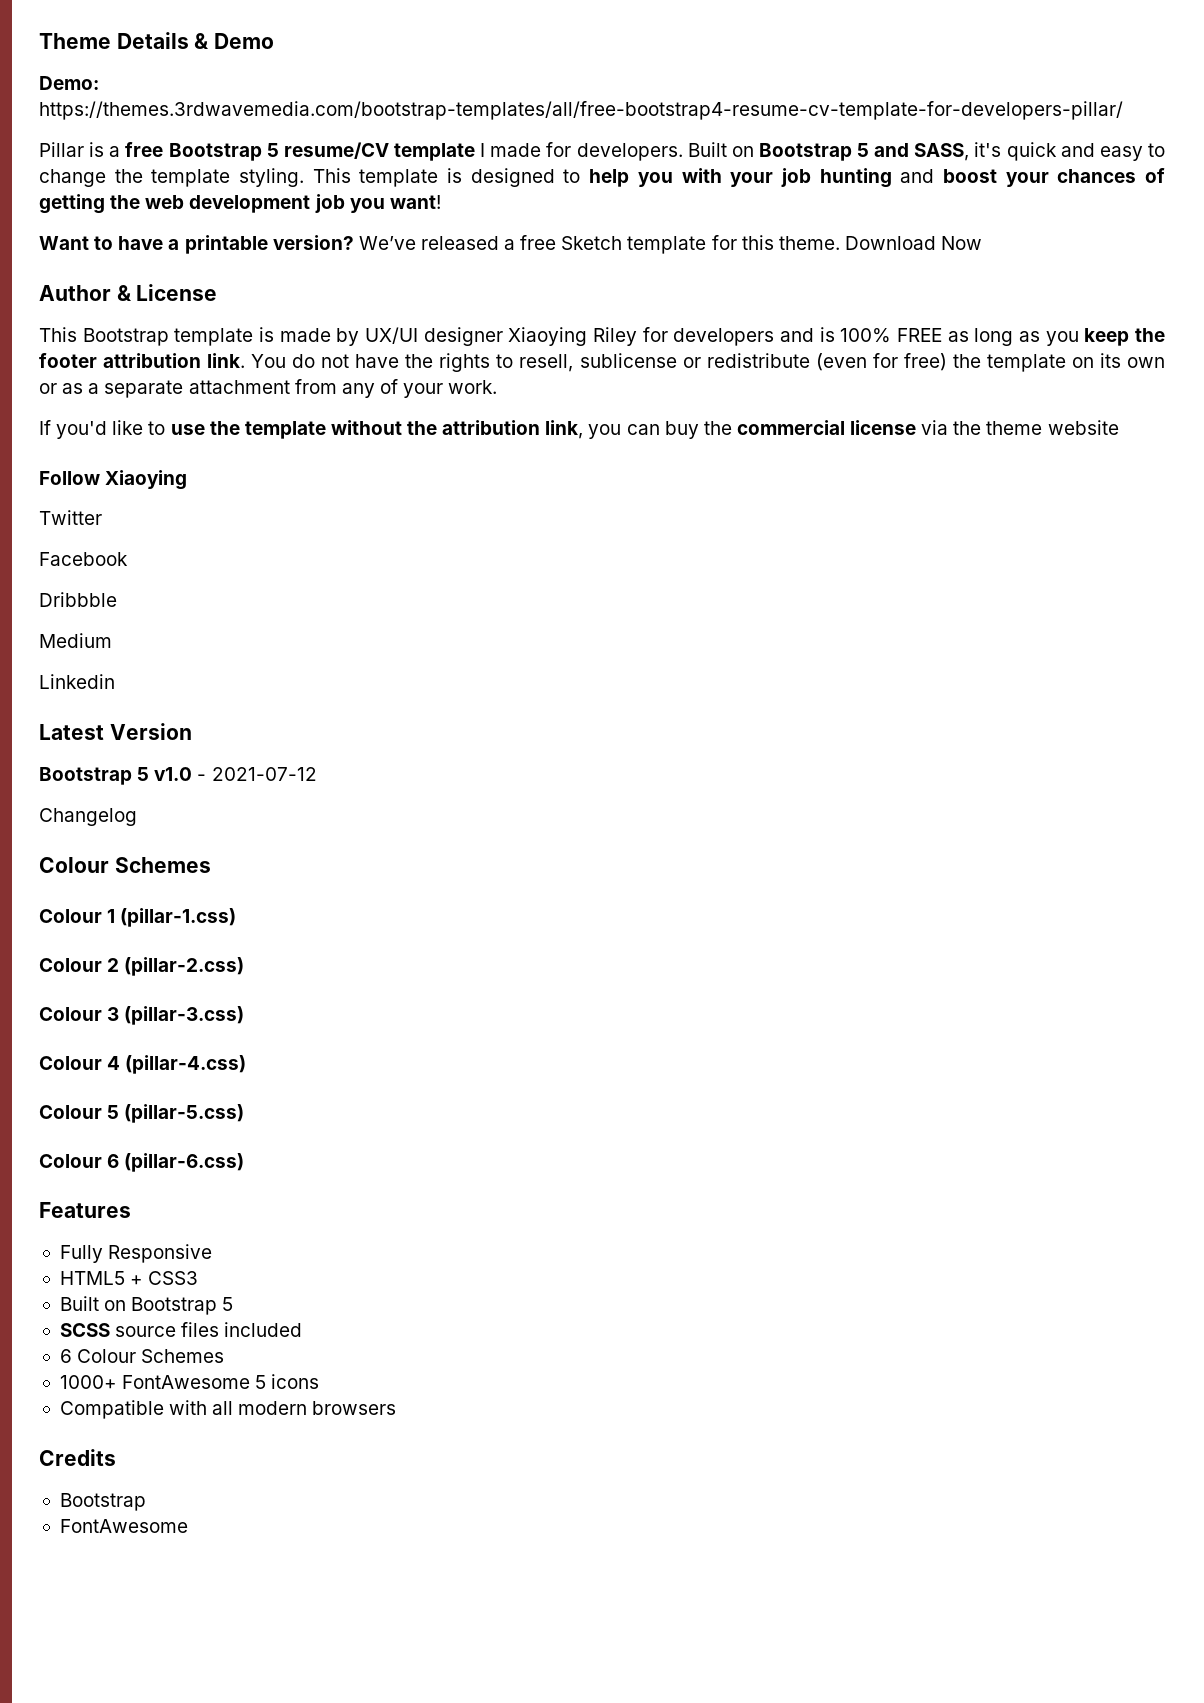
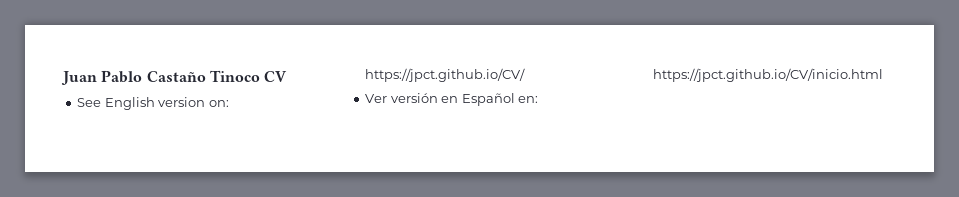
[39,32,275,49] [39,76,99,90] [39,101,1123,120] [39,142,1165,161] [39,168,1166,188] [39,194,441,214] [39,235,983,254] [39,284,218,301] [39,327,1165,346] [39,353,1165,372] [39,379,498,398] [39,420,1119,439] [39,470,188,490] [39,510,102,525] [39,552,128,566] [39,592,117,607] [39,633,112,648] [39,674,115,689] [39,723,192,740] [39,767,317,785] [39,808,137,826] [39,857,211,873] [39,908,237,927] [39,957,245,976] [39,1006,245,1025] [39,1055,247,1074] [39,1104,245,1123] [39,1153,245,1172] [39,1202,131,1218] [59,1244,213,1263] [59,1271,199,1285] [59,1296,234,1315] [59,1322,303,1337] [59,1349,225,1363] [59,1374,320,1389] [59,1400,397,1419] [39,1449,116,1466] [59,1493,146,1511] [59,1519,188,1533] Theme Details & Demo // Demo: https://themes.3rdwavemedia.com/bootstrap-templates/all/free-bootstrap4-resume-cv-template-for-developers-pillar/ // Pillar is a free Bootstrap 5 resume/CV template I made for developers. Built on Bootstrap 5 and SASS, it's quick and easy to change the template styling. This template is designed to help you with your job hunting and boost your chances of getting the web development job you want! // Want to have a printable version? We’ve released a free Sketch template for this theme. Download Now // Author & License // This Bootstrap template is made by UX/UI designer Xiaoying Riley for developers and is 100% FREE as long as you keep the footer attribution link. You do not have the rights to resell, sublicense or redistribute (even for free) the template on its own or as a separate attachment from any of your work. // If you'd like to use the template without the attribution link, you can buy the commercial license via the theme website // Follow Xiaoying // Twitter // Facebook // Dribbble // Medium // Linkedin // Latest Version // Bootstrap 5 v1.0 - 2021-07-12 // Changelog // Colour Schemes // Colour 1 (pillar-1.css) // Colour 2 (pillar-2.css) // Colour 3 (pillar-3.css) // Colour 4 (pillar-4.css) // Colour 5 (pillar-5.css) // Colour 6 (pillar-6.css) // Features // Fully Responsive // HTML5 + CSS3 // Built on Bootstrap 5 // SCSS source files included // 6 Colour Schemes // 1000+ FontAwesome 5 icons // Compatible with all modern browsers // Credits // Bootstrap // FontAwesome -> [61,70,288,85] [77,97,229,110] [365,68,526,82] [365,93,539,106] [653,68,884,82] Juan Pablo Castaño Tinoco CV // See English version on: https://jpct.github.io/CV/ // Ver versión en Español en: https://jpct.github.io/CV/inicio.html

